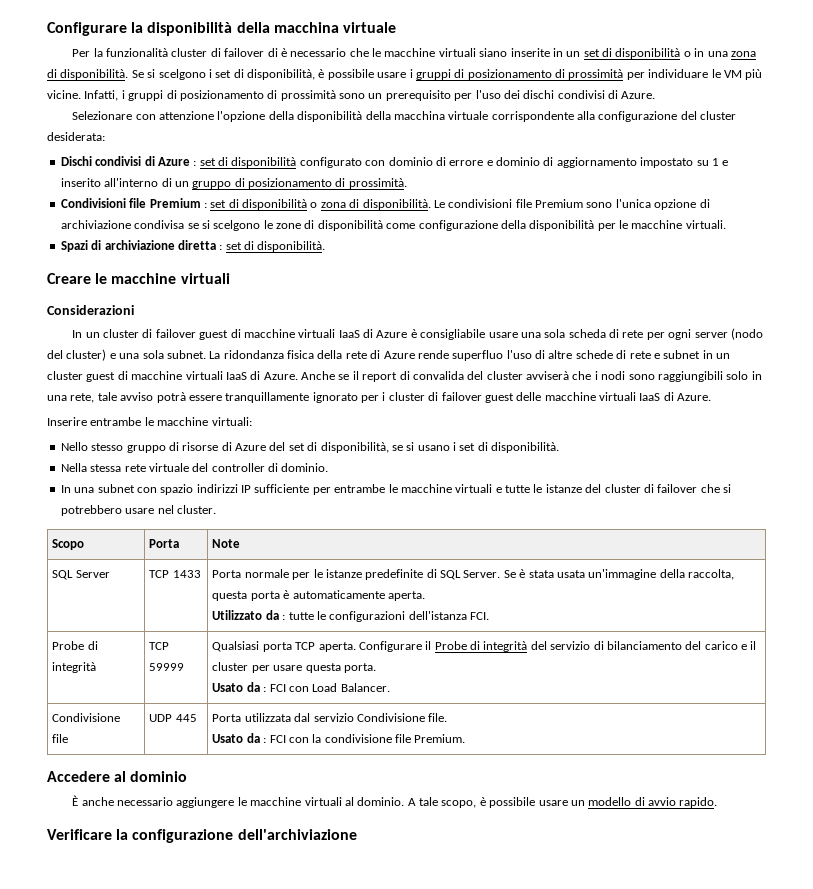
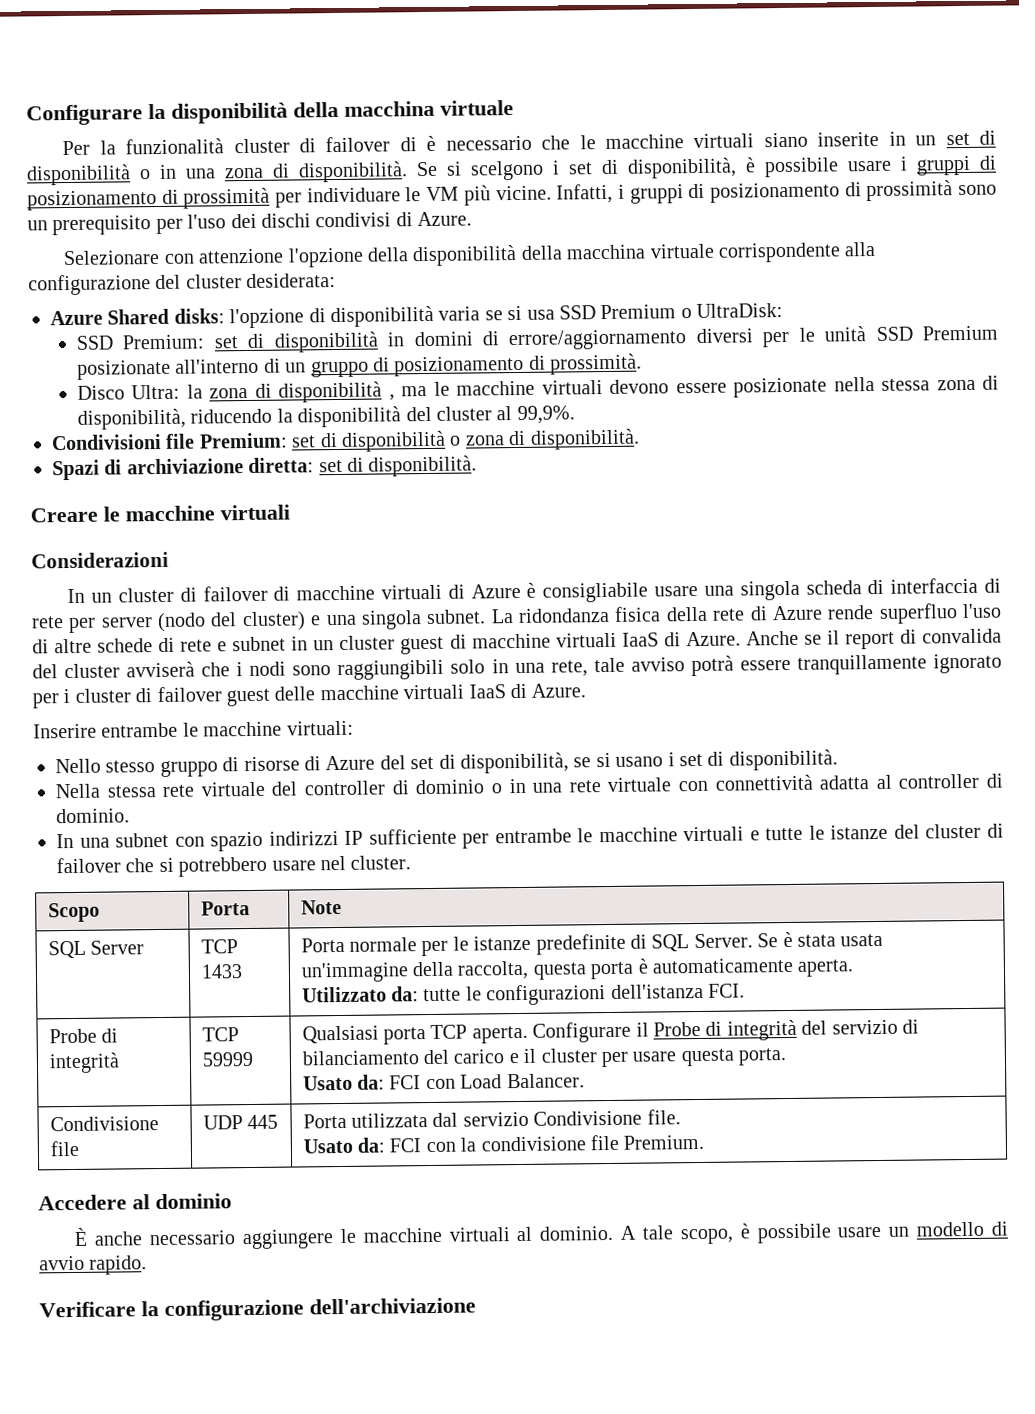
[60,156,729,168] [60,178,101,187] Dischi condivisi di Azure : set di disponibilità configurato con dominio di errore e dominio di aggiornamento impostato su 1 e inserito -> [50,303,784,329] [75,325,998,353] [76,359,171,380] Azure Shared disks: l'opzione di disponibilità varia se si usa SSD Premium o UltraDisk: // SSD Premium: set di disponibilità in domini di errore/aggiornamento diversi per le unità SSD Premium posizionate
(407, 183) none -> [76,375,1000,403] [76,405,575,430] // Disco Ultra: la zona di disponibilità , ma le macchine virtuali devono essere posizionate nella stessa zona di disponibilità, riducendo la disponibilità del cluster al 99,9%.
[149,198,207,208] Premium : -> [198,432,288,449] Premium:
[433,199,710,210] [60,220,726,231] Le condivisioni file Premium sono l'unica opzione di archiviazione condivisa se si scelgono le zone di disponibilità come configurazione della disponibilità per le macchine virtuali. -> (640, 439) none
[177,240,223,250] diretta : -> [248,457,315,473] diretta:
[199,329,360,340] guest di macchine virtuali IaaS -> [273,584,443,601] di macchine virtuali
[544,329,566,338] sola -> [739,580,800,601] singola
(620, 333) none -> [890,577,1001,594] interfaccia di
[668,329,692,340] ogni -> (97, 625) none
[142,350,164,359] sola -> [360,610,422,630] singola
(278, 467) none -> [415,773,1003,795] dominio o in una rete virtuale con connettività adatta al controller di
[265,610,286,620] da : -> [391,986,420,1002] da:
[246,682,267,692] da : -> [357,1074,386,1090] da:
[246,733,267,743] da : -> [357,1137,386,1153] da:

